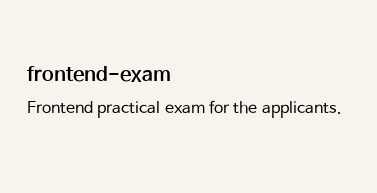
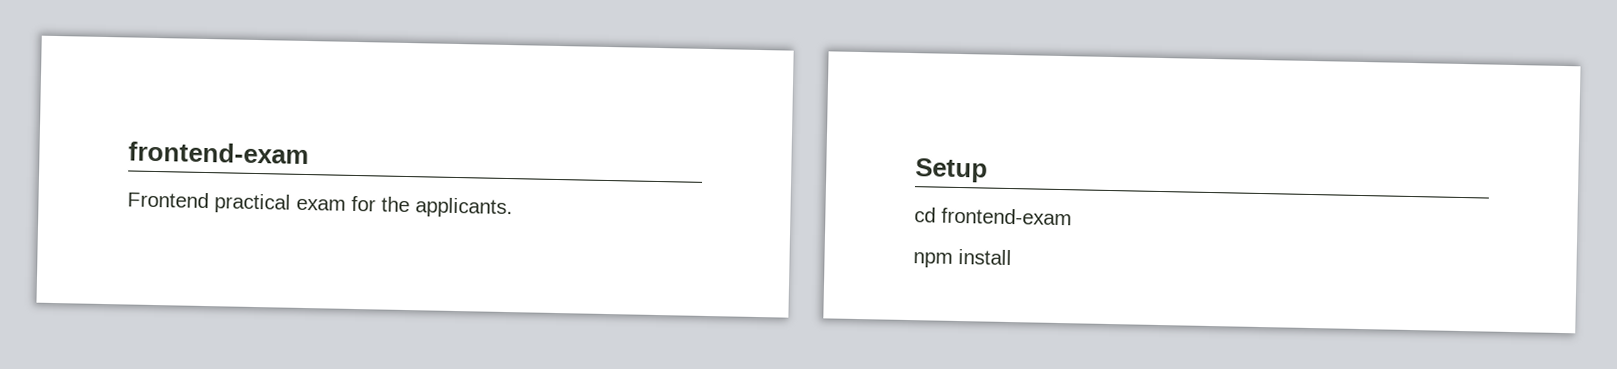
(342, 109) none -> [915,158,988,183] [914,207,1072,226] [913,249,1012,268] // Setup // cd frontend-exam // npm install

